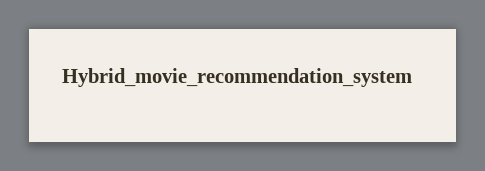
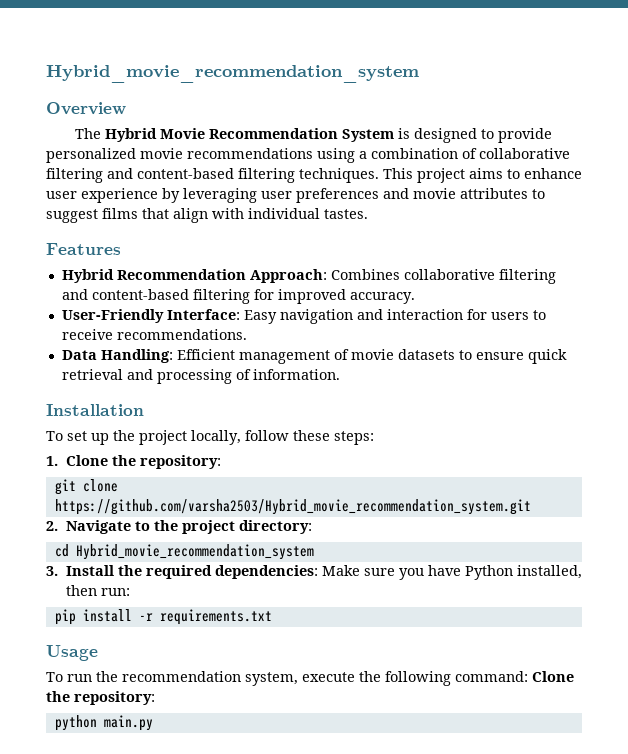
[62,68,412,87] Hybrid_movie_recommendation_system -> [46,65,419,83] [46,102,126,115] [75,128,553,143] [46,148,570,163] [46,168,582,183] [46,188,545,203] [46,208,368,223] [46,243,121,255] [61,269,556,284] [61,289,415,304] [61,309,546,324] [61,329,247,340] [61,349,567,364] [61,369,340,384] [46,404,144,416] [46,430,374,445] [46,455,221,469] [54,479,118,495] [54,499,531,515] [46,520,312,534] [54,544,314,560] [46,565,582,580] [65,585,130,596] [54,609,272,625] [46,645,98,661] [46,671,574,686] [46,691,155,705] [54,715,153,731] Hybrid_movie_recommendation_system // Overview // The Hybrid Movie Recommendation System is designed to provide personalized movie recommendations using a combination of collaborative filtering and content-based filtering techniques. This project aims to enhance user experience by leveraging user preferences and movie attributes to suggest films that align with individual tastes. // Features // Hybrid Recommendation Approach: Combines collaborative filtering and content-based filtering for improved accuracy. // User-Friendly Interface: Easy navigation and interaction for users to receive recommendations. // Data Handling: Efficient management of movie datasets to ensure quick retrieval and processing of information. // Installation // To set up the project locally, follow these steps: // 1. Clone the repository: // git clone https://github.com/varsha2503/Hybrid_movie_recommendation_system.git // 2. Navigate to the project directory: // cd Hybrid_movie_recommendation_system // 3. Install the required dependencies: Make sure you have Python installed, then run: // pip install -r requirements.txt // Usage // To run the recommendation system, execute the following command: Clone the repository: // python main.py

